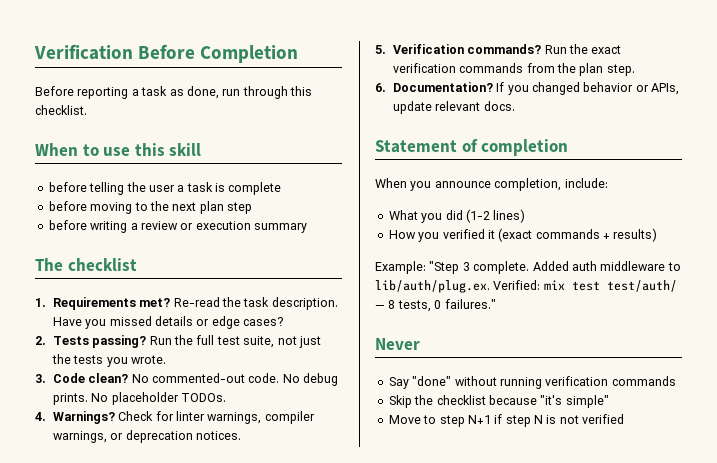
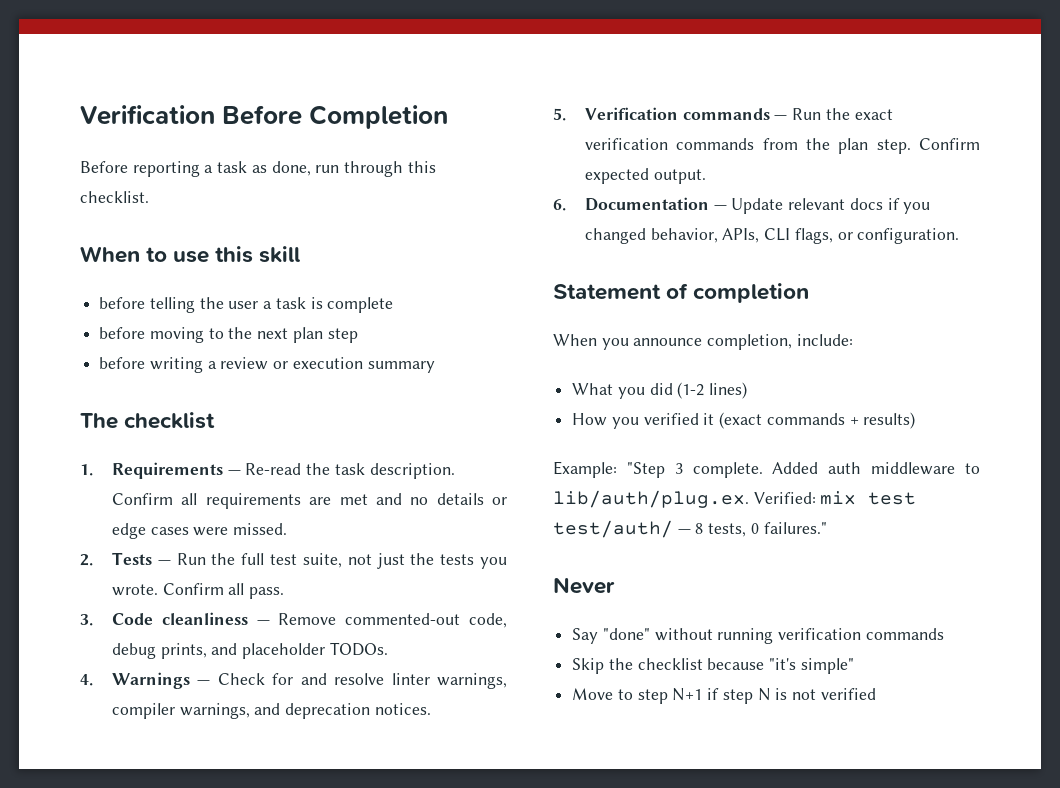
[139,298,171,307] met? -> [227,470,241,475] —
[52,316,284,329] Have you missed details or edge cases? -> [112,493,507,509] [112,523,288,539] Confirm all requirements are met and no details or edge cases were missed.
[92,335,147,348] passing? -> [157,560,171,565] —
(167, 359) none -> [162,583,285,599] Confirm all pass.
[88,373,339,386] [52,392,227,405] [35,411,174,424] clean? No commented-out code. No debug prints. No placeholder TODOs. // 4. Warnings? Check for -> [161,612,507,628] [112,642,388,659] [80,672,385,689] cleanliness — Remove commented-out code, debug prints, and placeholder TODOs. // 4. Warnings — Check for and resolve
[110,433,124,440] or -> [254,703,281,715] and
[467,44,542,54] commands? -> [682,108,788,120] commands —
[375,82,680,95] [392,101,515,114] // 6. Documentation? If you changed behavior or APIs, update relevant docs. -> [919,138,980,150] [585,168,706,184] [553,197,931,214] [585,228,960,244] Confirm expected output. // 6. Documentation — Update relevant docs if you changed behavior, APIs, CLI flags, or configuration.

